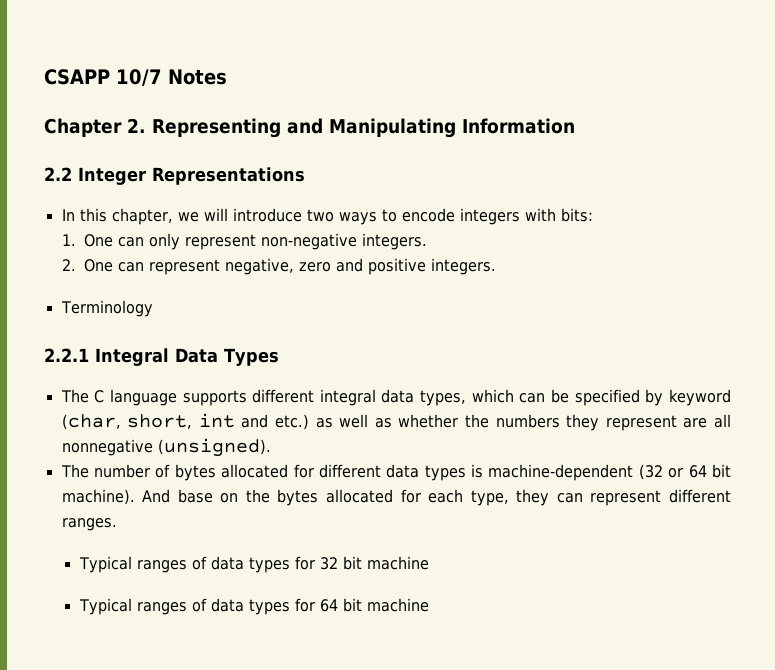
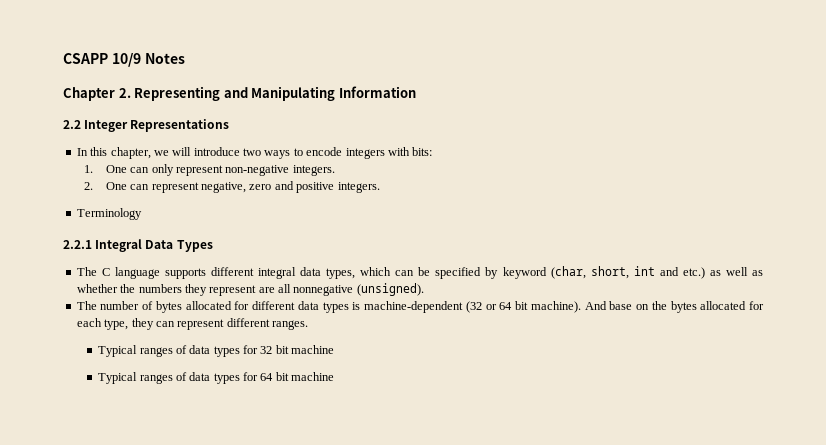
[116,69,162,86] 10/7 -> [111,53,141,67] 10/9

